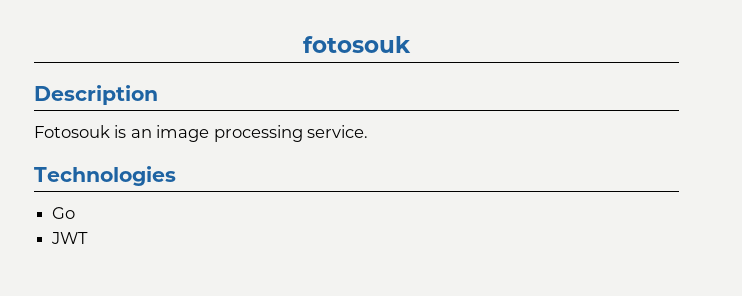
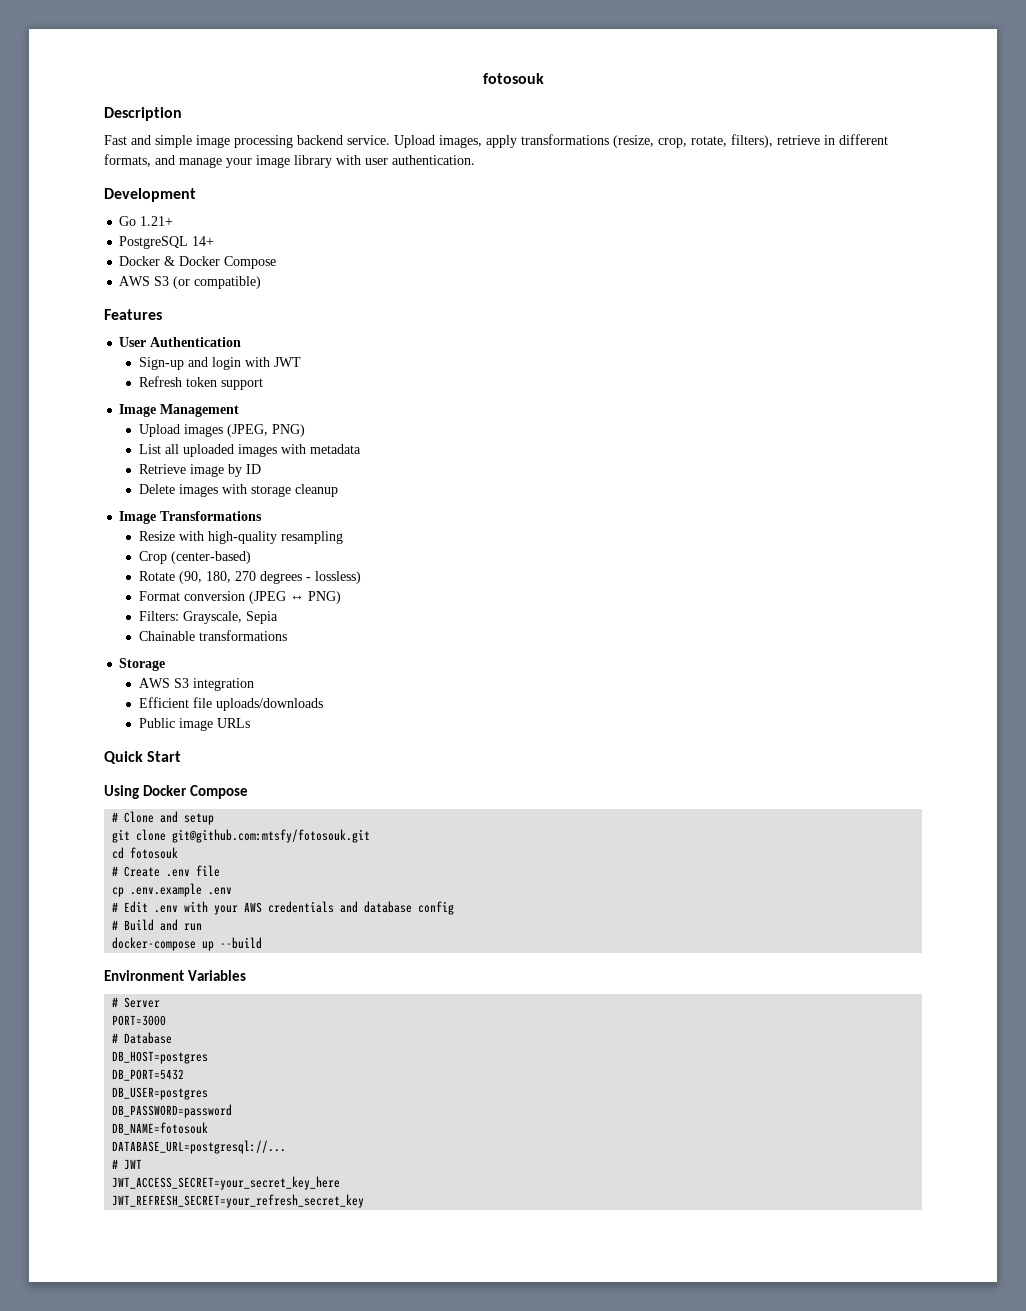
[34,125,152,138] Fotosouk is an -> [104,135,192,148] Fast and simple
(303, 133) none -> [297,135,343,145] backend
[34,166,176,186] [52,207,76,219] [51,232,89,244] // Technologies // Go // JWT -> [394,134,888,148] [104,154,475,168] [104,188,196,202] [119,216,174,226] [119,236,215,249] [119,256,277,269] [119,276,262,289] [104,309,162,320] [119,337,242,347] [138,357,301,370] [138,376,263,390] [119,404,240,417] [138,424,305,437] [138,444,361,457] [138,464,261,477] [138,484,338,497] [119,511,263,524] [138,531,343,544] [138,551,251,564] [138,571,361,584] [138,591,341,604] [138,611,278,624] [138,630,287,641] [119,658,166,671] [138,678,254,691] [138,697,323,711] [138,718,250,731] [104,751,182,764] [104,785,248,799] [112,811,215,825] [112,829,371,843] [112,847,179,859] [112,865,221,877] [112,883,233,897] [112,901,455,915] [112,919,203,931] [112,937,263,951] [104,970,246,981] [112,997,161,1008] [112,1015,167,1026] [112,1032,173,1044] [112,1051,209,1064] [112,1069,185,1081] [112,1087,209,1100] [112,1104,233,1118] [112,1122,209,1135] [112,1140,287,1154] [112,1159,143,1170] [112,1176,341,1190] [112,1194,365,1208] Upload images, apply transformations (resize, crop, rotate, filters), retrieve in different formats, and manage your image library with user authentication. // Development // Go 1.21+ // PostgreSQL 14+ // Docker & Docker Compose // AWS S3 (or compatible) // Features // User Authentication // Sign-up and login with JWT // Refresh token support // Image Management // Upload images (JPEG, PNG) // List all uploaded images with metadata // Retrieve image by ID // Delete images with storage cleanup // Image Transformations // Resize with high-quality resampling // Crop (center-based) // Rotate (90, 180, 270 degrees - lossless) // Format conversion (JPEG ↔ PNG) // Filters: Grayscale, Sepia // Chainable transformations // Storage // AWS S3 integration // Efficient file uploads/downloads // Public image URLs // Quick Start // Using Docker Compose // # Clone and setup // git clone git@github.com:mtsfy/fotosouk.git // cd fotosouk // # Create .env file // cp .env.example .env // # Edit .env with your AWS credentials and database config // # Build and run // docker-compose up --build // Environment Variables // # Server // PORT=3000 // # Database // DB_HOST=postgres // DB_PORT=5432 // DB_USER=postgres // DB_PASSWORD=password // DB_NAME=fotosouk // DATABASE_URL=postgresql://... // # JWT // JWT_ACCESS_SECRET=your_secret_key_here // JWT_REFRESH_SECRET=your_refresh_secret_key

